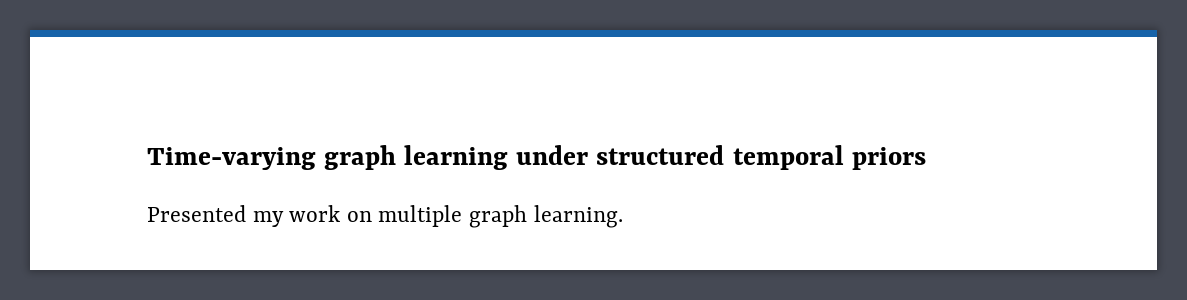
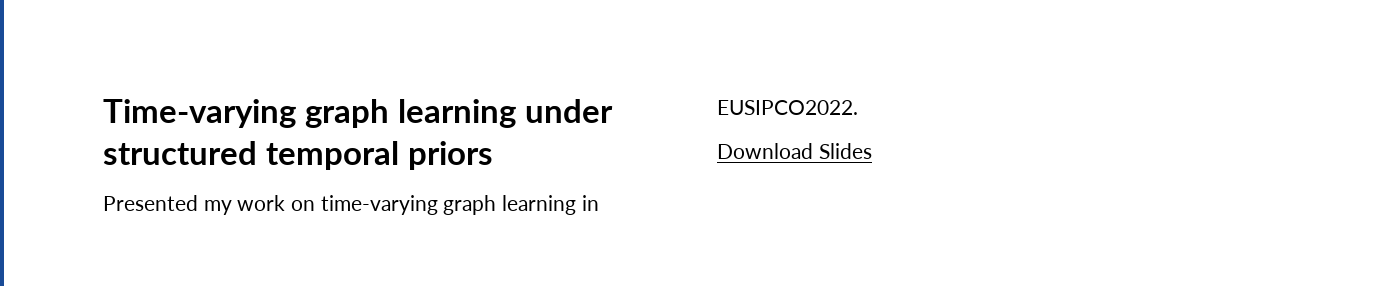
[378,205,623,228] multiple graph learning. -> [320,195,599,215] [717,100,858,115] [717,143,872,159] time-varying graph learning in EUSIPCO2022. // Download Slides

